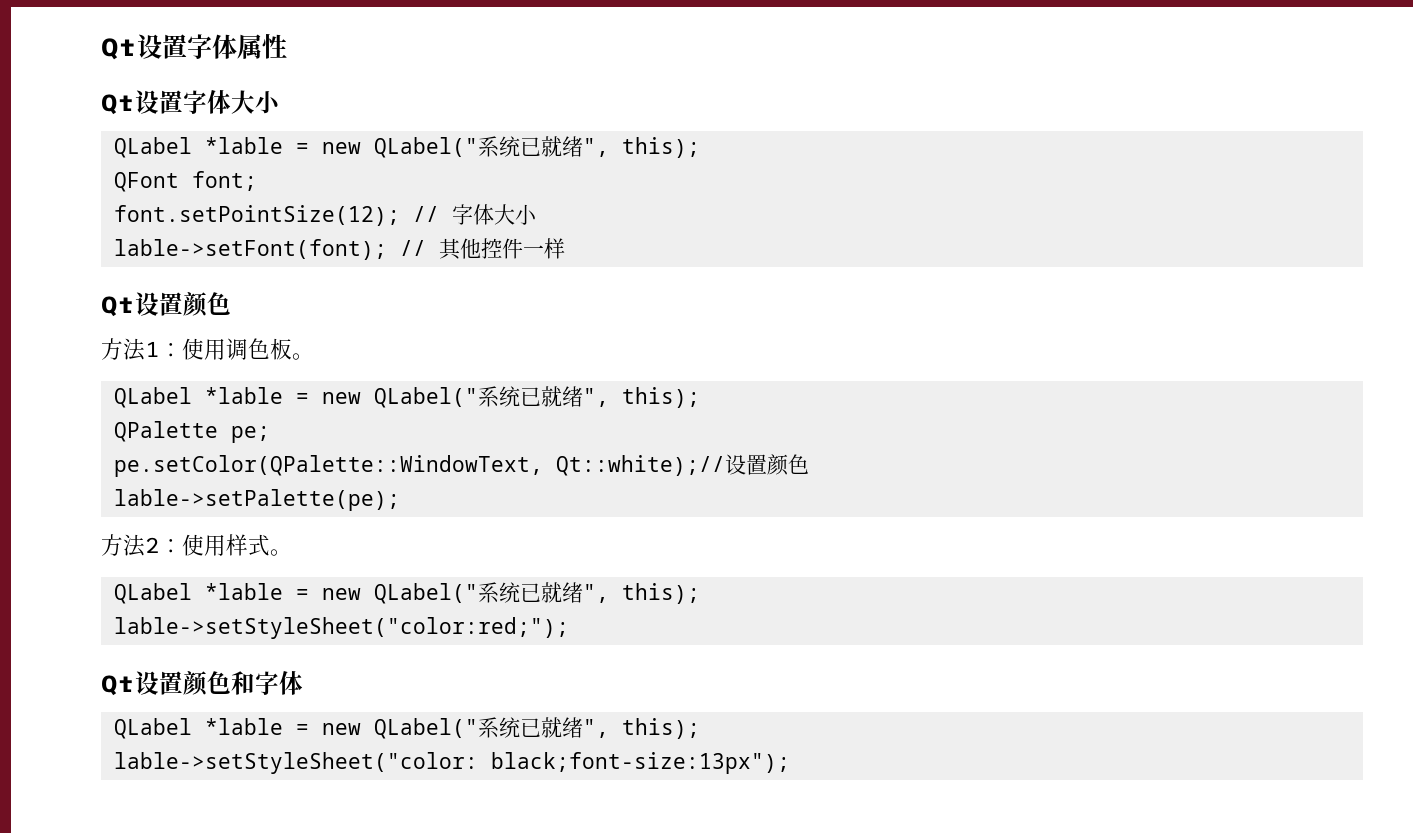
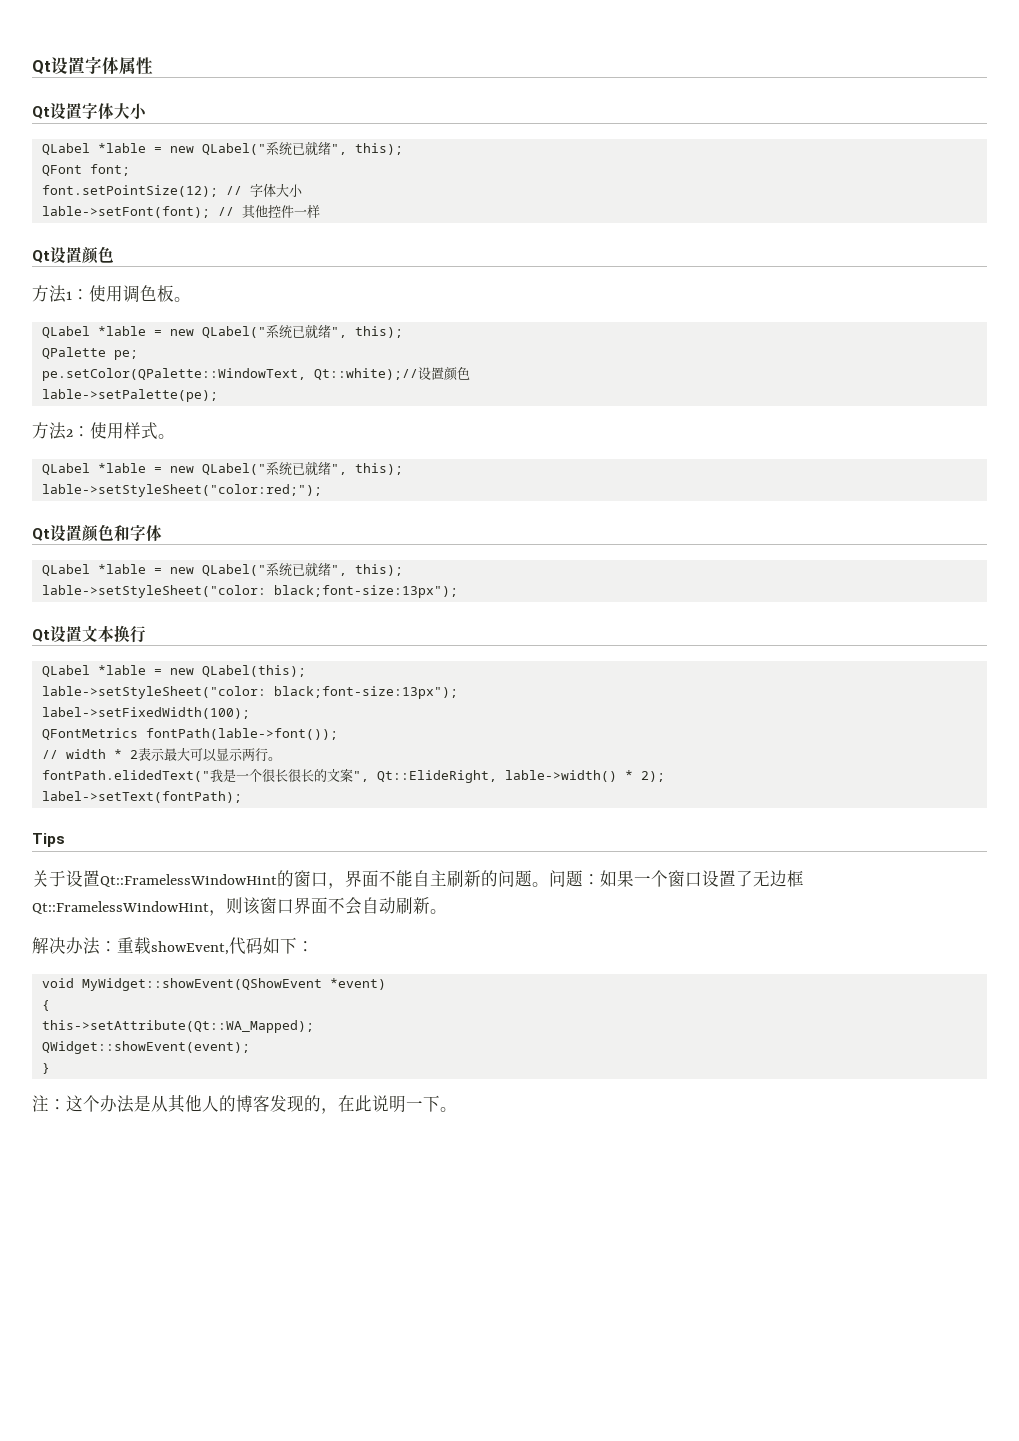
(790, 763) none -> [32,625,146,643] [41,665,306,677] [41,686,458,699] [41,707,250,719] [41,728,338,740] [41,747,281,762] [41,768,665,783] [41,791,242,803] [32,833,65,847] [32,870,804,889] [32,897,447,916] [32,937,314,955] [41,978,386,991] [41,1000,50,1011] [41,1020,314,1033] [41,1041,250,1054] [41,1063,50,1074] [32,1095,457,1114] // Qt设置文本换行 // QLabel *lable = new QLabel(this); // lable->setStyleSheet("color: black;font-size:13px"); // label->setFixedWidth(100); // QFontMetrics fontPath(lable->font()); // // width * 2表示最大可以显示两行。 // fontPath.elidedText("我是一个很长很长的文案", Qt::ElideRight, lable->width() * 2); // label->setText(fontPath); // Tips // 关于设置Qt::FramelessWindowHint的窗口，界面不能自主刷新的问题。问题：如果一个窗口设置了无边框Qt::FramelessWindowHint，则该窗口界面不会自动刷新。 // 解决办法：重载showEvent,代码如下： // void MyWidget::showEvent(QShowEvent *event) // { // this->setAttribute(Qt::WA_Mapped); // QWidget::showEvent(event); // } // 注：这个办法是从其他人的博客发现的，在此说明一下。

